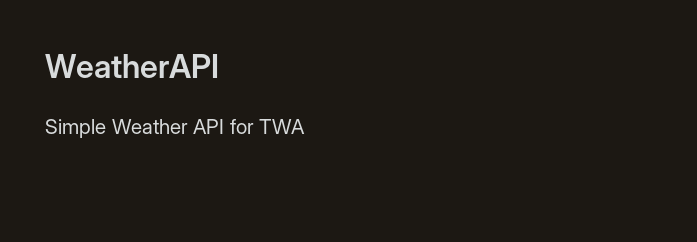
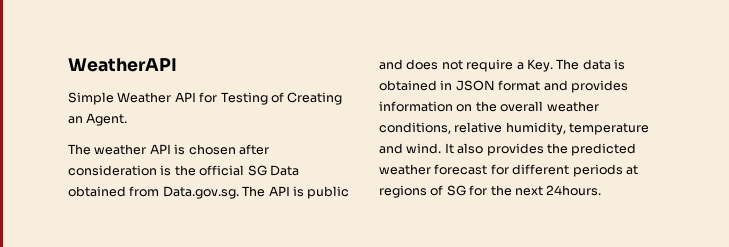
[259,119,306,134] TWA -> [220,92,343,105] [68,113,128,126] [68,144,269,155] [68,165,299,176] [68,186,350,199] [379,59,625,72] [379,80,628,93] [379,101,599,112] [379,122,650,135] [379,143,637,156] [379,164,638,177] [379,185,602,198] Testing of Creating an Agent. // The weather API is chosen after consideration is the official SG Data obtained from Data.gov.sg. The API is public and does not require a Key. The data is obtained in JSON format and provides information on the overall weather conditions, relative humidity, temperature and wind. It also provides the predicted weather forecast for different periods at regions of SG for the next 24hours.

